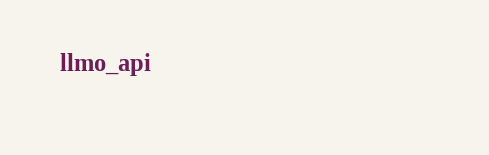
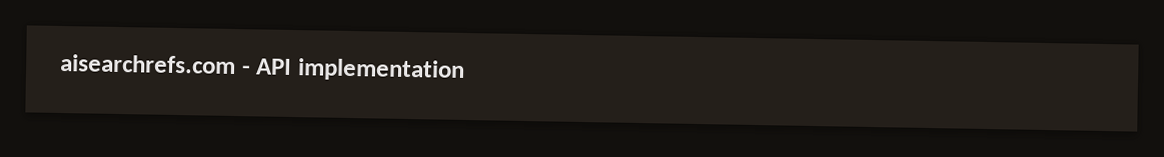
[60,53,151,76] llmo_api -> [60,53,465,82] aisearchrefs.com - API implementation

